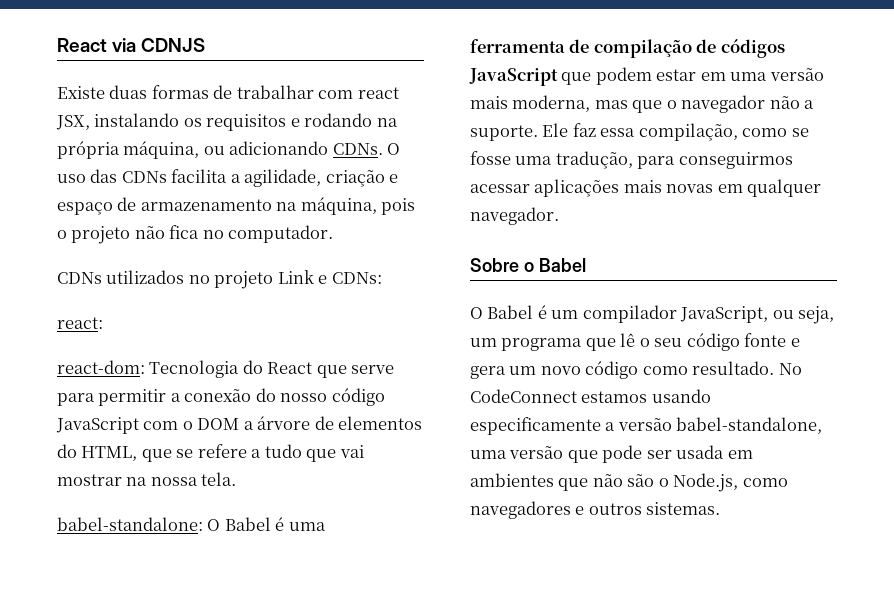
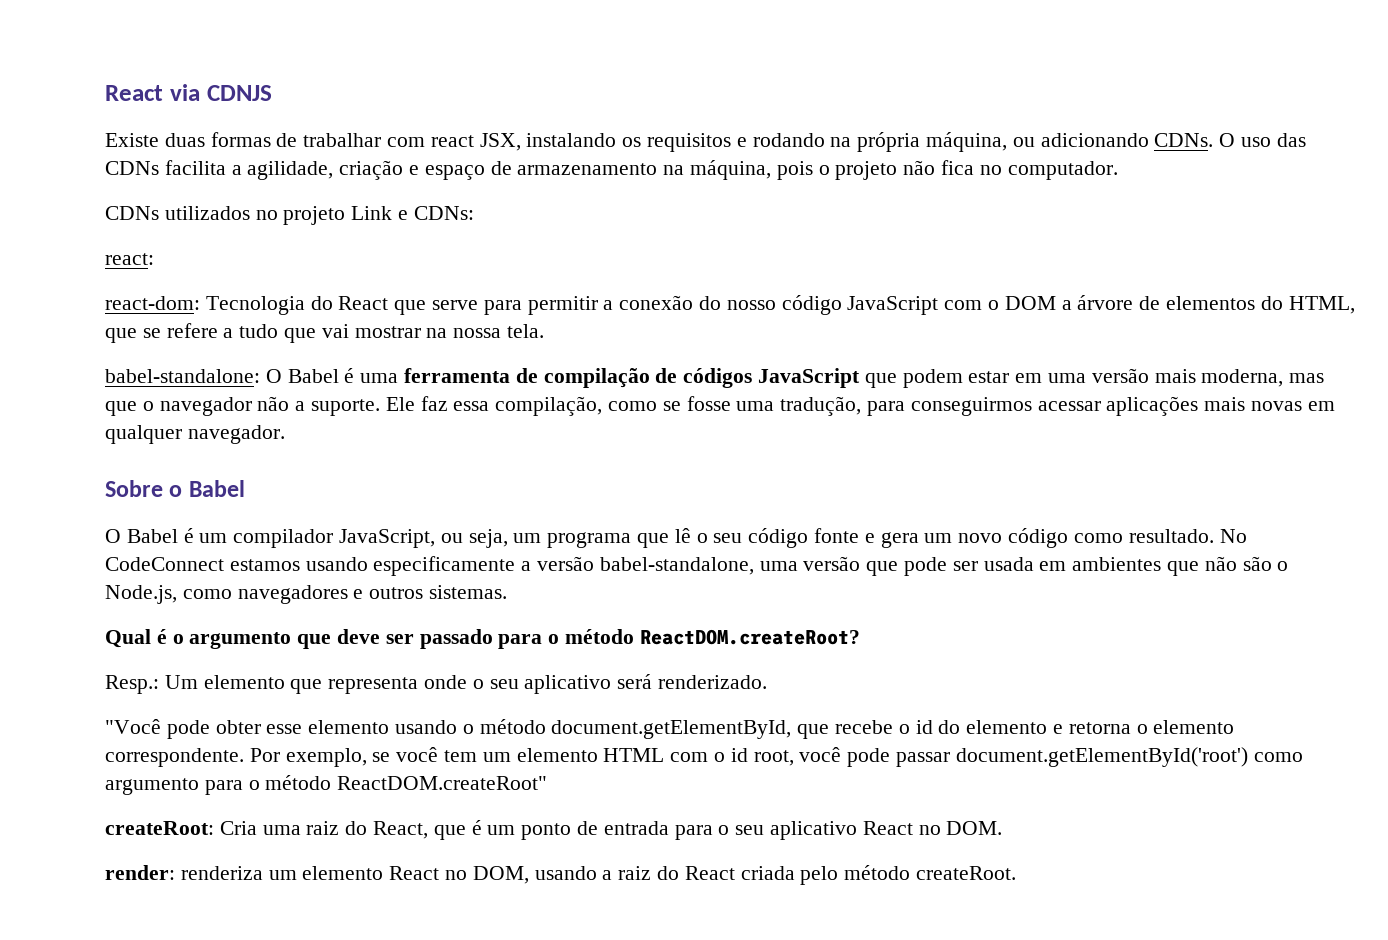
(721, 508) none -> [105,629,860,649] [105,674,768,694] [105,719,1235,739] [105,747,1303,767] [105,775,548,795] [105,820,1003,840] [105,865,1017,885] // Qual é o argumento que deve ser passado para o método ReactDOM.createRoot? // Resp.: Um elemento que representa onde o seu aplicativo será renderizado. // "Você pode obter esse elemento usando o método document.getElementById, que recebe o id do elemento e retorna o elemento correspondente. Por exemplo, se você tem um elemento HTML com o id root, você pode passar document.getElementById('root') como argumento para o método ReactDOM.createRoot" // createRoot: Cria uma raiz do React, que é um ponto de entrada para o seu aplicativo React no DOM. // render: renderiza um elemento React no DOM, usando a raiz do React criada pelo método createRoot.

